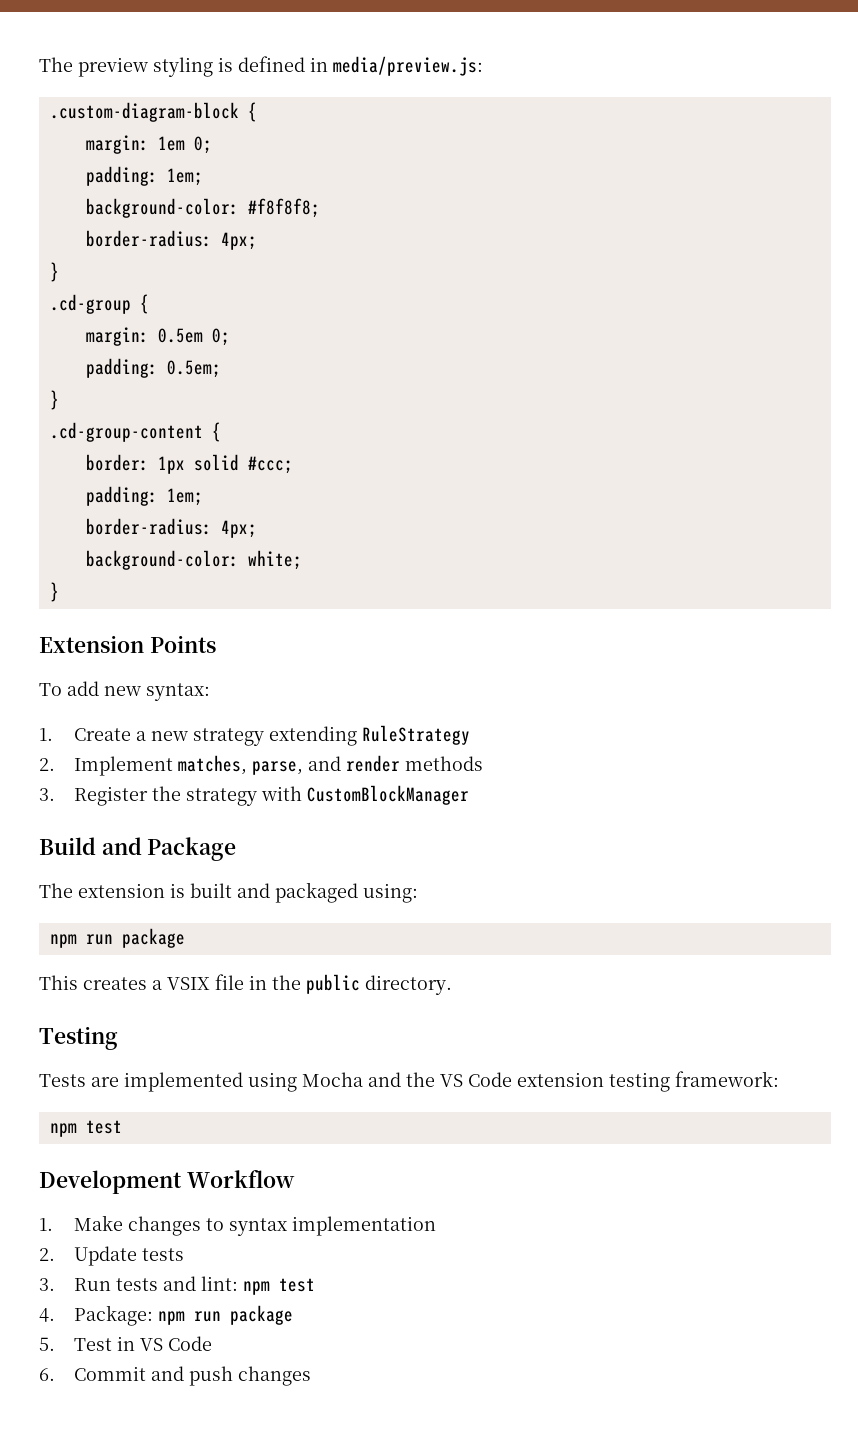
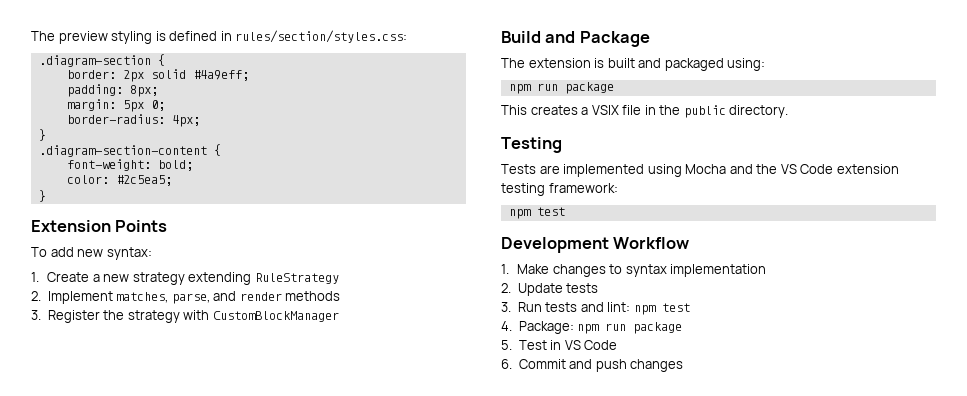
[333,56,483,76] [49,102,257,122] [85,135,212,154] [85,166,203,186] [85,198,320,218] media/preview.js: // .custom-diagram-block { // margin: 1em 0; // padding: 1em; // background-color: #f8f8f8; -> [235,30,408,43] [38,54,165,67] [66,69,249,82] [66,84,158,97] [66,99,165,112] rules/section/styles.css: // .diagram-section { // border: 2px solid #4a9eff; // padding: 8px; // margin: 5px 0;
[49,294,149,314] [85,327,230,346] [85,358,221,378] [49,390,59,410] [49,422,221,442] [85,454,293,474] [85,486,203,506] [85,518,257,538] [85,550,302,570] .cd-group { // margin: 0.5em 0; // padding: 0.5em; // } // .cd-group-content { // border: 1px solid #ccc; // padding: 1em; // border-radius: 4px; // background-color: white; -> [38,144,221,157] [66,159,193,171] [66,175,172,186] .diagram-section-content { // font-weight: bold; // color: #2c5ea5;

